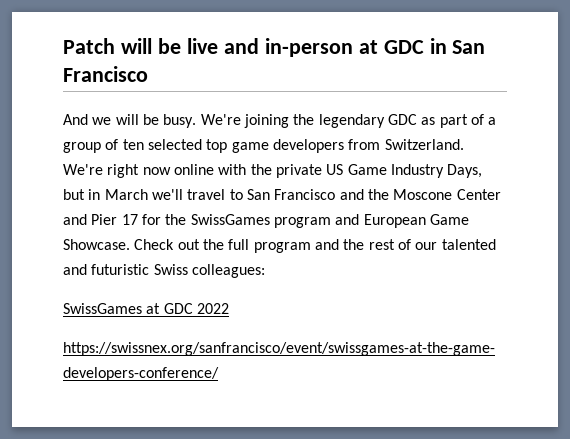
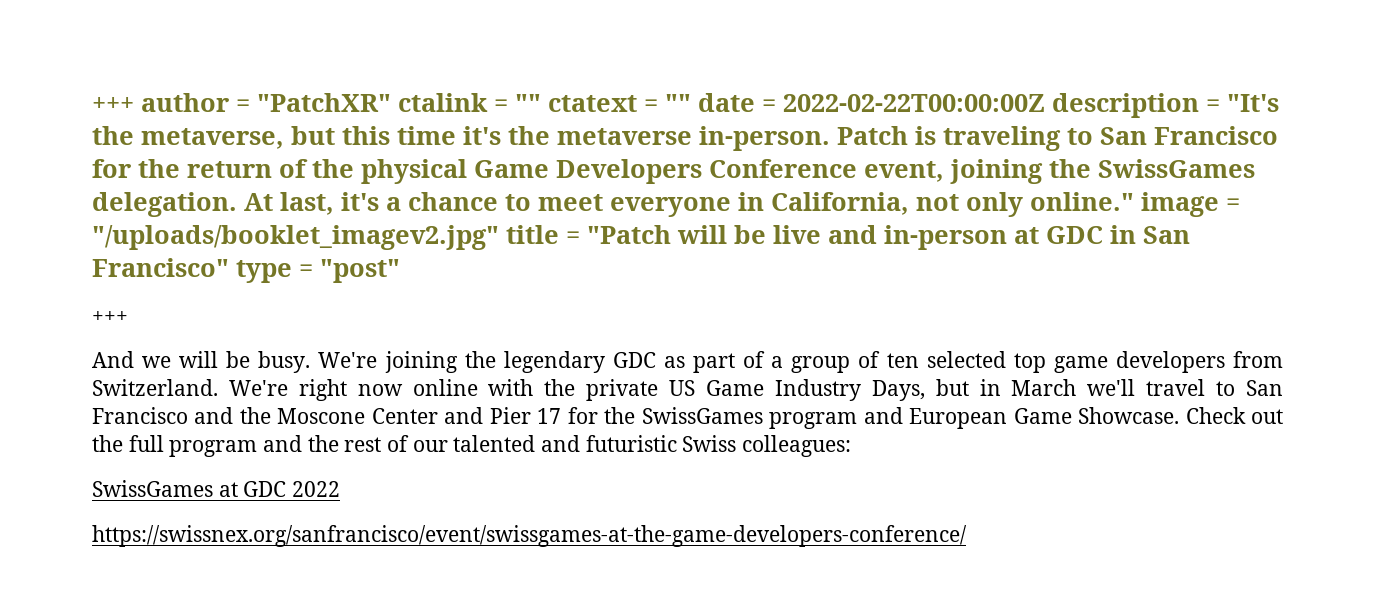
[63,38,115,54] Patch -> [92,93,1279,118] [92,126,1278,151] [92,159,1255,184] [92,192,1240,217] [92,225,671,250] +++ author = "PatchXR" ctalink = "" ctatext = "" date = 2022-02-22T00:00:00Z description = "It's the metaverse, but this time it's the metaverse in-person. Patch is traveling to San Francisco for the return of the physical Game Developers Conference event, joining the SwissGames delegation. At last, it's a chance to meet everyone in California, not only online." image = "/uploads/booklet_imagev2.jpg" title = "Patch
[63,66,148,82] Francisco -> [92,258,400,283] [92,311,128,323] Francisco" type = "post" // +++

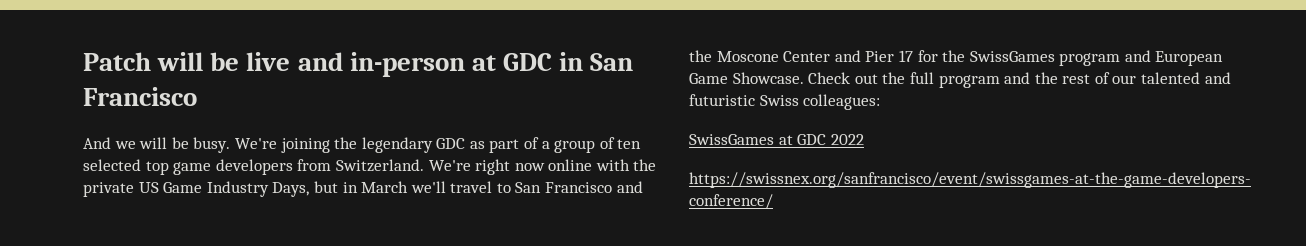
[92,93,1279,118] [92,126,1278,151] [92,159,1255,184] [92,192,1240,217] [92,225,671,250] +++ author = "PatchXR" ctalink = "" ctatext = "" date = 2022-02-22T00:00:00Z description = "It's the metaverse, but this time it's the metaverse in-person. Patch is traveling to San Francisco for the return of the physical Game Developers Conference event, joining the SwissGames delegation. At last, it's a chance to meet everyone in California, not only online." image = "/uploads/booklet_imagev2.jpg" title = "Patch -> [83,52,151,71] Patch
[92,258,400,283] [92,311,128,323] Francisco" type = "post" // +++ -> [83,87,197,106] Francisco

